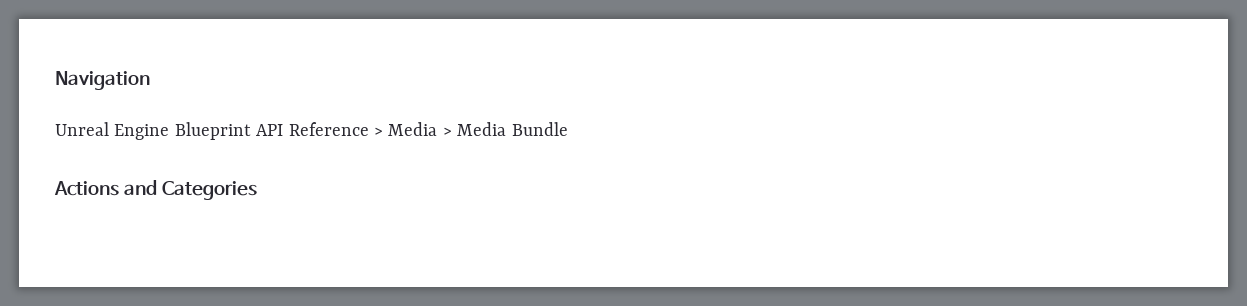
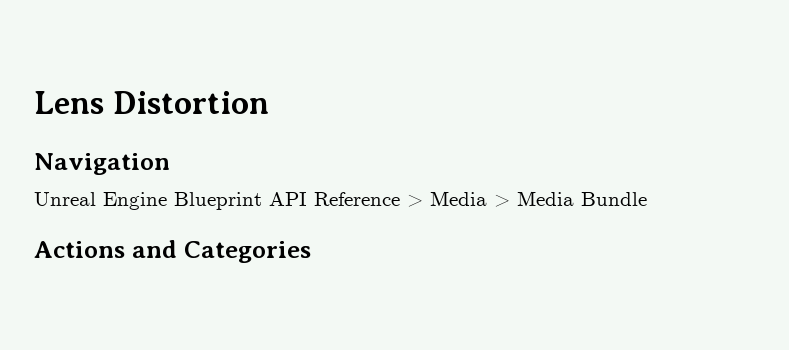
(55, 80) none -> [34,91,269,114] Lens Distortion //

